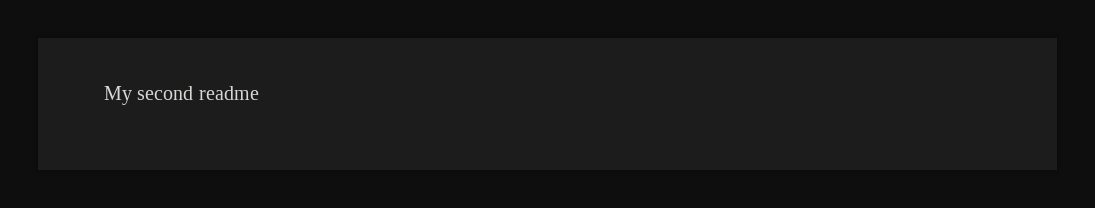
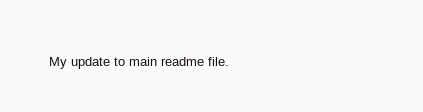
[137,86,259,100] second readme -> [71,57,229,69] update to main readme file.

